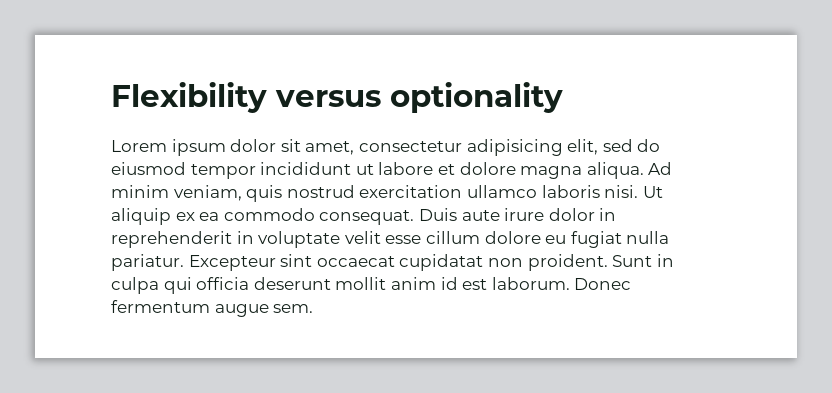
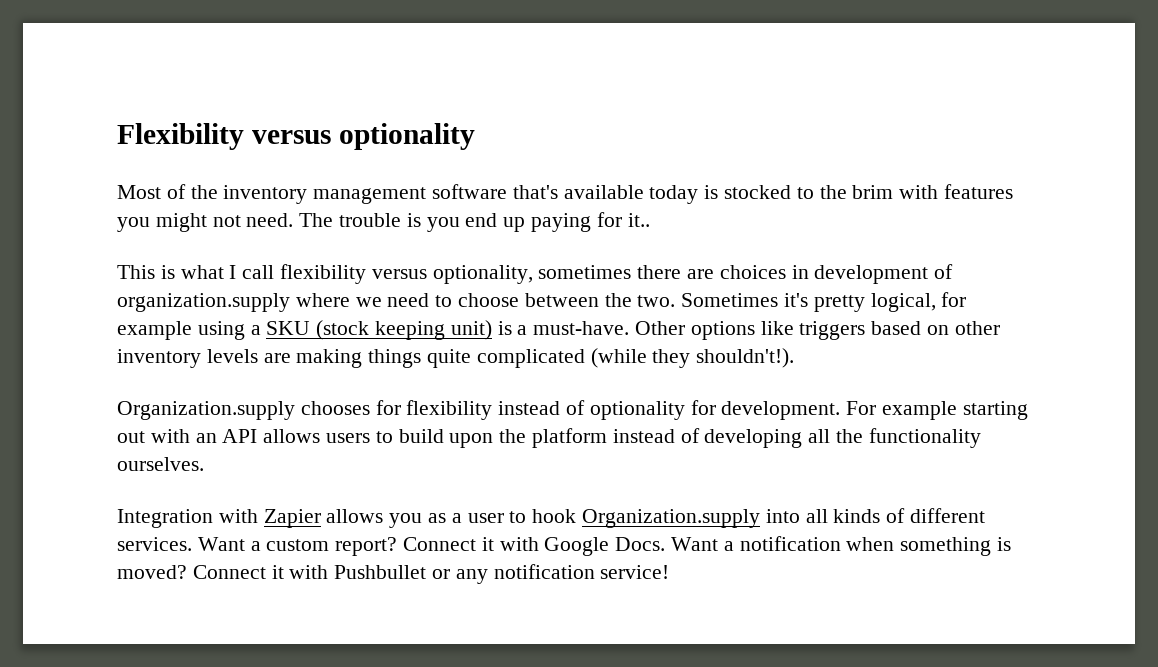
[111,139,661,156] [111,162,673,179] [111,185,663,202] [111,208,617,225] [111,231,670,248] [111,254,674,271] [111,277,632,294] [111,300,314,317] Lorem ipsum dolor sit amet, consectetur adipisicing elit, sed do eiusmod tempor incididunt ut labore et dolore magna aliqua. Ad minim veniam, quis nostrud exercitation ullamco laboris nisi. Ut aliquip ex ea commodo consequat. Duis aute irure dolor in reprehenderit in voluptate velit esse cillum dolore eu fugiat nulla pariatur. Excepteur sint occaecat cupidatat non proident. Sunt in culpa qui officia deserunt mollit anim id est laborum. Donec fermentum augue sem. -> [117,184,1014,204] [117,212,650,232] [117,264,954,284] [117,292,967,312] [117,320,1000,340] [117,348,795,368] [117,400,1028,420] [117,428,981,448] [117,457,204,471] [117,508,986,528] [117,536,1012,556] [117,564,670,584] Most of the inventory management software that's available today is stocked to the brim with features you might not need. The trouble is you end up paying for it.. // This is what I call flexibility versus optionality, sometimes there are choices in development of organization.supply where we need to choose between the two. Sometimes it's pretty logical, for example using a SKU (stock keeping unit) is a must-have. Other options like triggers based on other inventory levels are making things quite complicated (while they shouldn't!). // Organization.supply chooses for flexibility instead of optionality for development. For example starting out with an API allows users to build upon the platform instead of developing all the functionality ourselves. // Integration with Zapier allows you as a user to hook Organization.supply into all kinds of different services. Want a custom report? Connect it with Google Docs. Want a notification when something is moved? Connect it with Pushbullet or any notification service!

